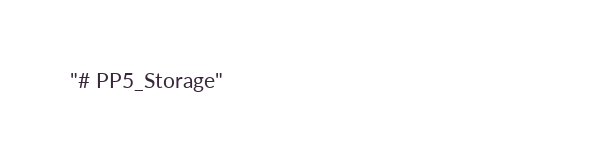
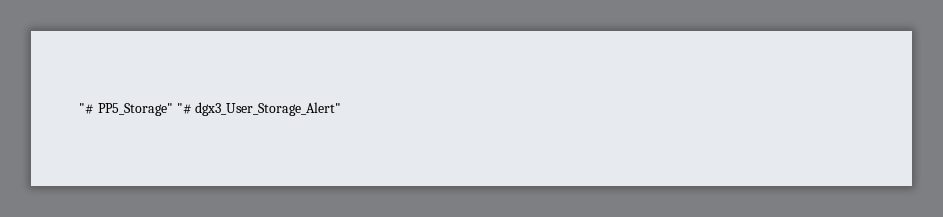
(223, 82) none -> [176,102,342,116] "# dgx3_User_Storage_Alert"

